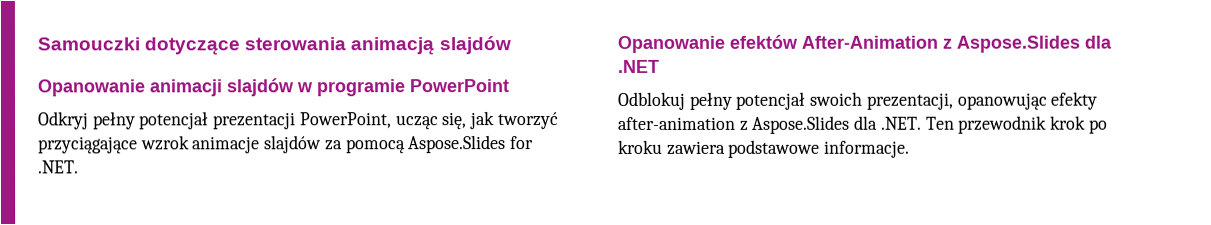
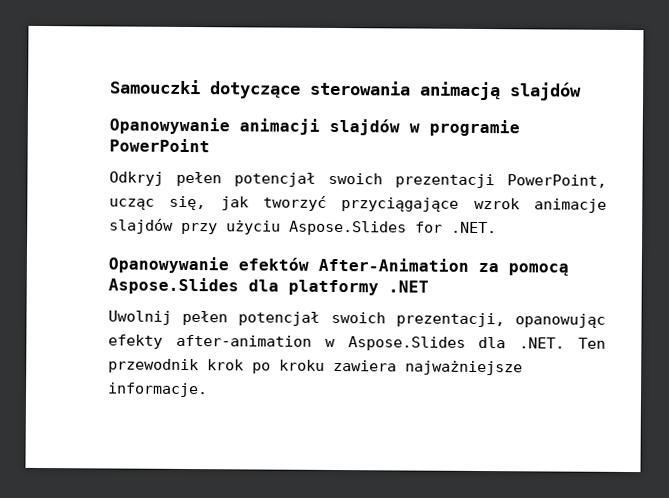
[37,79,145,97] Opanowanie -> [109,117,230,135] Opanowywanie
[91,111,210,130] pełny potencjał -> [176,171,383,187] pełen potencjał swoich
[324,139,406,154] za pomocą -> [181,220,281,235] przy użyciu
[617,35,725,53] Opanowanie -> [108,256,229,274] Opanowywanie
[942,35,1112,53] z Aspose.Slides dla -> [478,262,569,276] [108,277,379,296] za pomocą Aspose.Slides dla platformy
[617,91,732,110] Odblokuj pełny -> [108,310,229,326] Uwolnij pełen
[739,120,749,131] z -> [324,338,336,348] w
[728,139,821,158] podstawowe -> [405,360,523,376] najważniejsze

